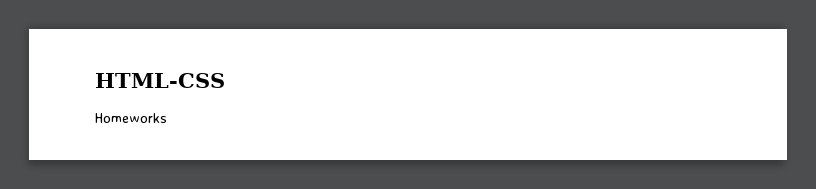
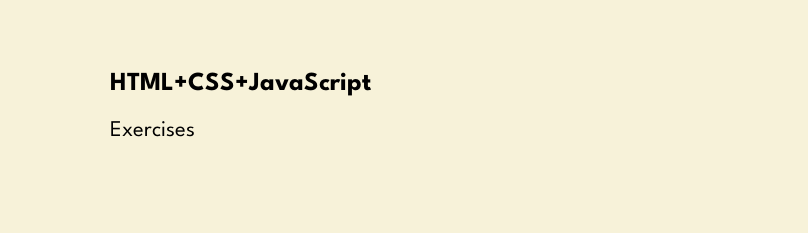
[95,73,225,88] [95,113,167,123] HTML-CSS // Homeworks -> [110,72,372,96] [110,121,195,137] HTML+CSS+JavaScript // Exercises

